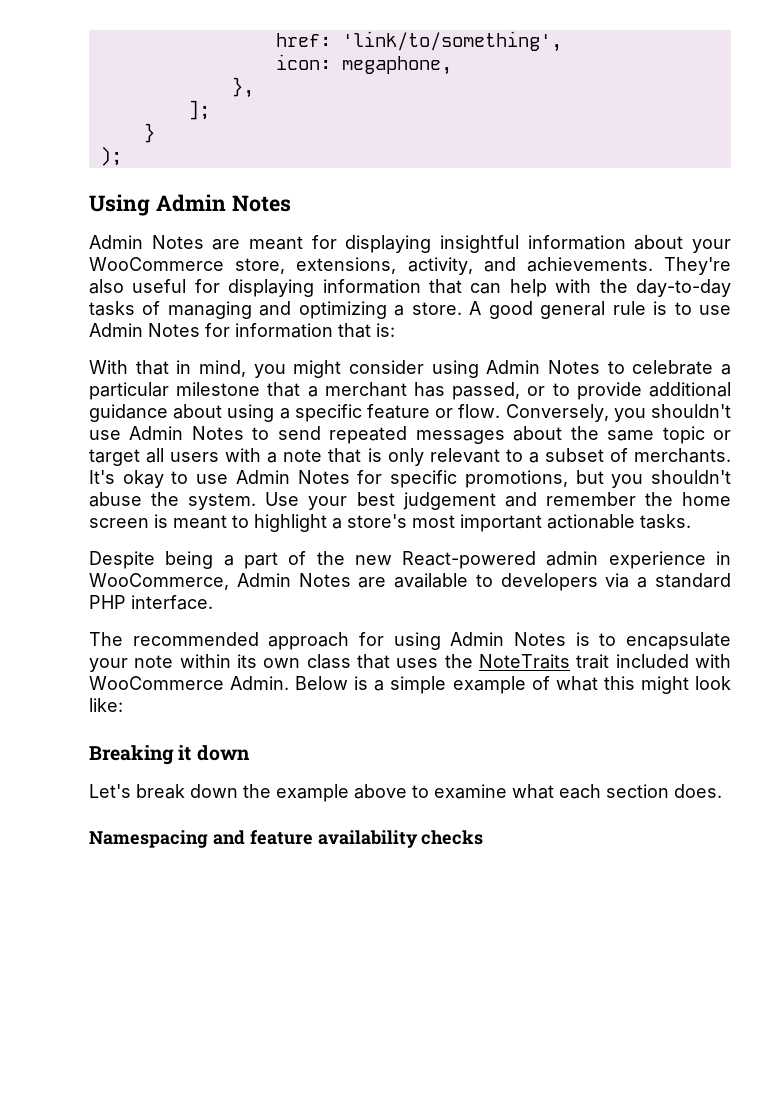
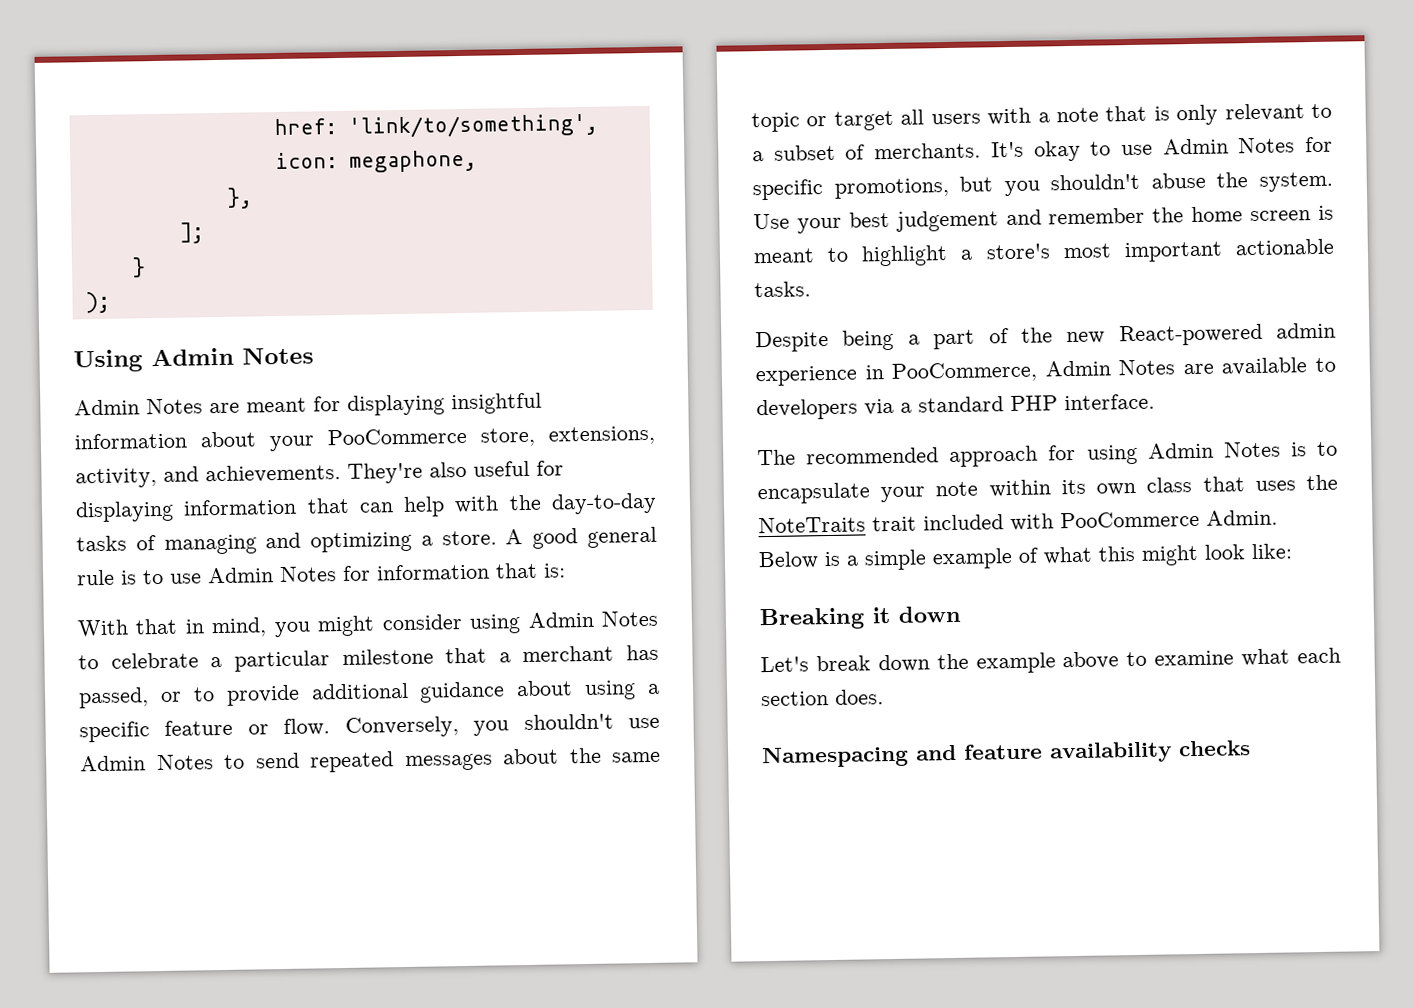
[89,257,224,271] WooCommerce -> [327,427,467,446] PooCommerce
[89,573,229,590] WooCommerce, -> [891,361,1039,383] PooCommerce,
[89,676,224,690] WooCommerce -> [1060,510,1200,529] PooCommerce

